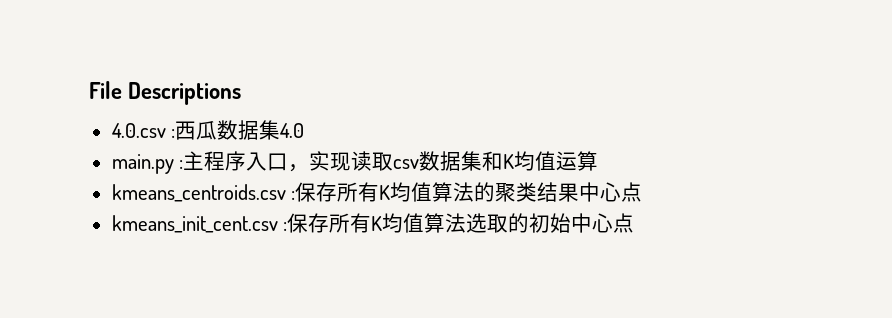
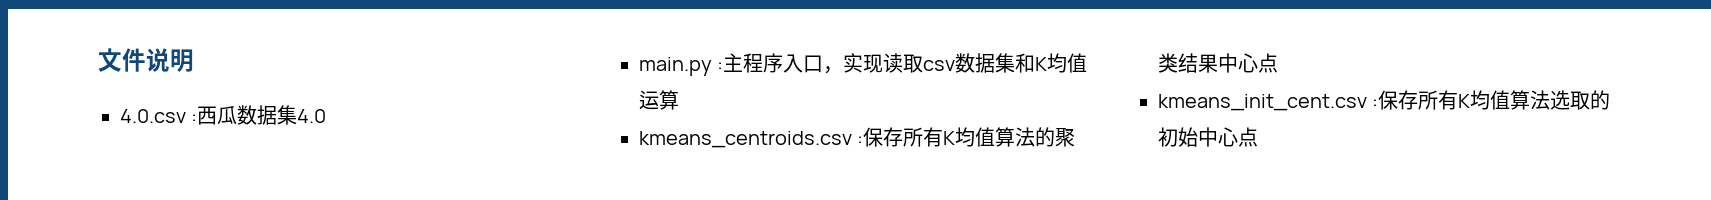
[89,81,242,105] File Descriptions -> [98,48,194,72] 文件说明

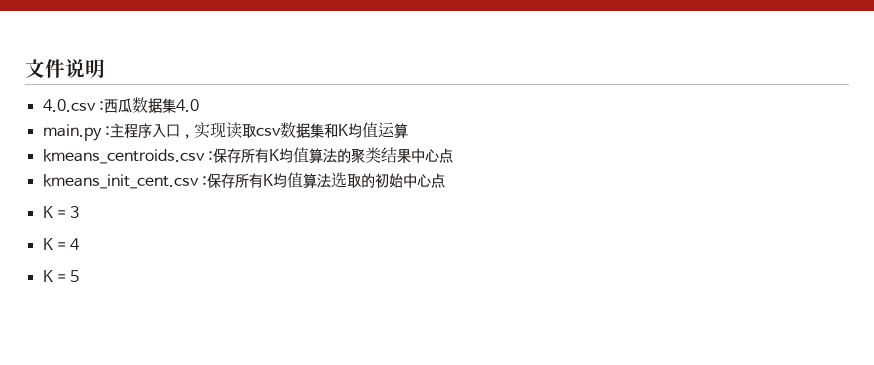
(1258, 137) none -> [42,206,80,218] [42,238,81,250] [42,270,80,282] // K = 3 // K = 4 // K = 5

